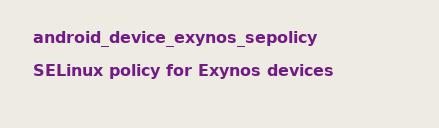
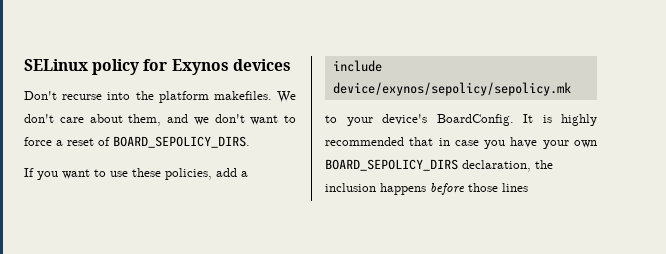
[33,31,318,47] android_device_exynos_sepolicy // -> (24, 65) none
(334, 70) none -> [24,91,296,103] [24,114,296,126] [24,136,250,148] [24,168,248,180] [332,60,382,72] [332,82,571,96] [325,114,597,126] [325,137,597,149] [325,159,553,172] [325,183,528,195] // Don't recurse into the platform makefiles. We don't care about them, and we don't want to force a reset of BOARD_SEPOLICY_DIRS. // If you want to use these policies, add a // include device/exynos/sepolicy/sepolicy.mk // to your device's BoardConfig. It is highly recommended that in case you have your own BOARD_SEPOLICY_DIRS declaration, the inclusion happens before those lines

